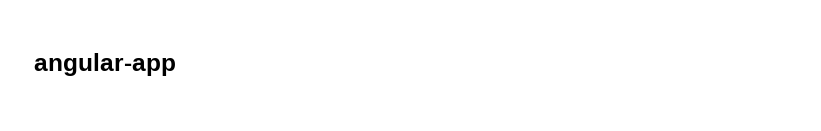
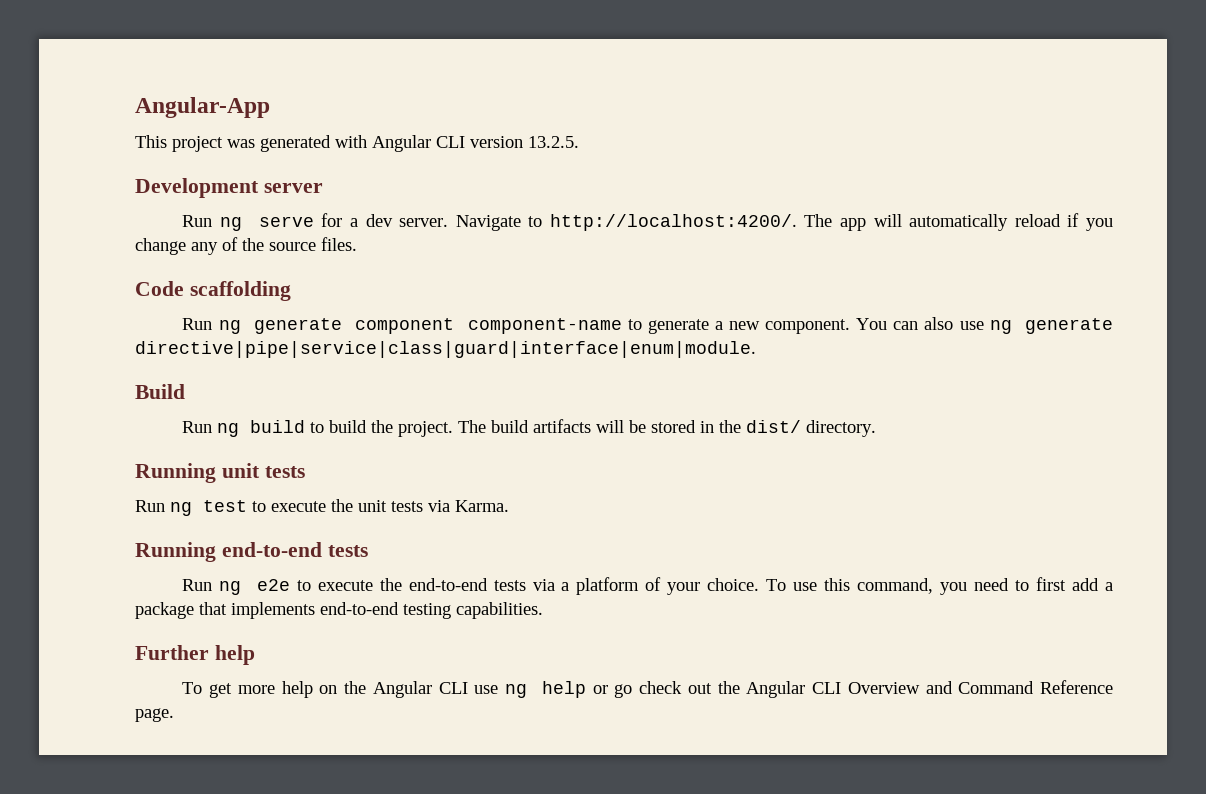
[34,53,176,76] angular-app -> [135,97,270,118] [135,135,579,152] [135,178,323,198] [182,213,1113,231] [135,237,357,255] [135,281,291,301] [182,317,1113,334] [135,341,756,358] [135,384,185,399] [182,419,877,437] [135,463,305,483] [135,499,509,516] [135,542,368,562] [182,577,1113,595] [135,602,543,619] [135,645,255,665] [182,680,1113,698] [135,708,174,722] Angular-App // This project was generated with Angular CLI version 13.2.5. // Development server // Run ng serve for a dev server. Navigate to http://localhost:4200/. The app will automatically reload if you change any of the source files. // Code scaffolding // Run ng generate component component-name to generate a new component. You can also use ng generate directive|pipe|service|class|guard|interface|enum|module. // Build // Run ng build to build the project. The build artifacts will be stored in the dist/ directory. // Running unit tests // Run ng test to execute the unit tests via Karma. // Running end-to-end tests // Run ng e2e to execute the end-to-end tests via a platform of your choice. To use this command, you need to first add a package that implements end-to-end testing capabilities. // Further help // To get more help on the Angular CLI use ng help or go check out the Angular CLI Overview and Command Reference page.

